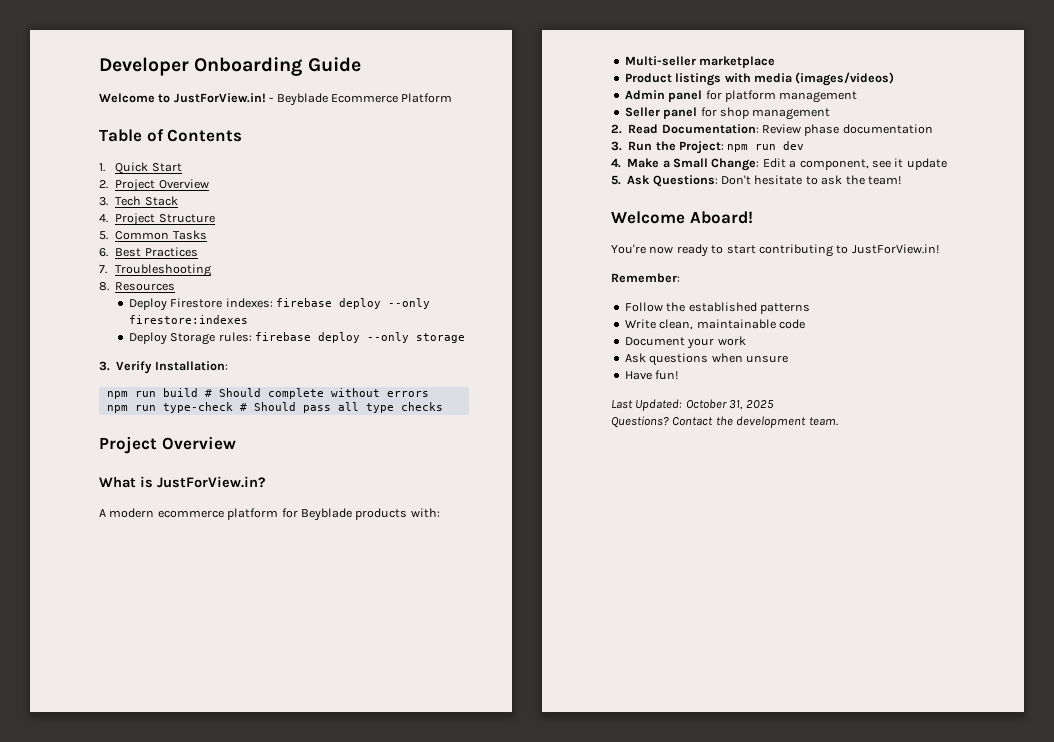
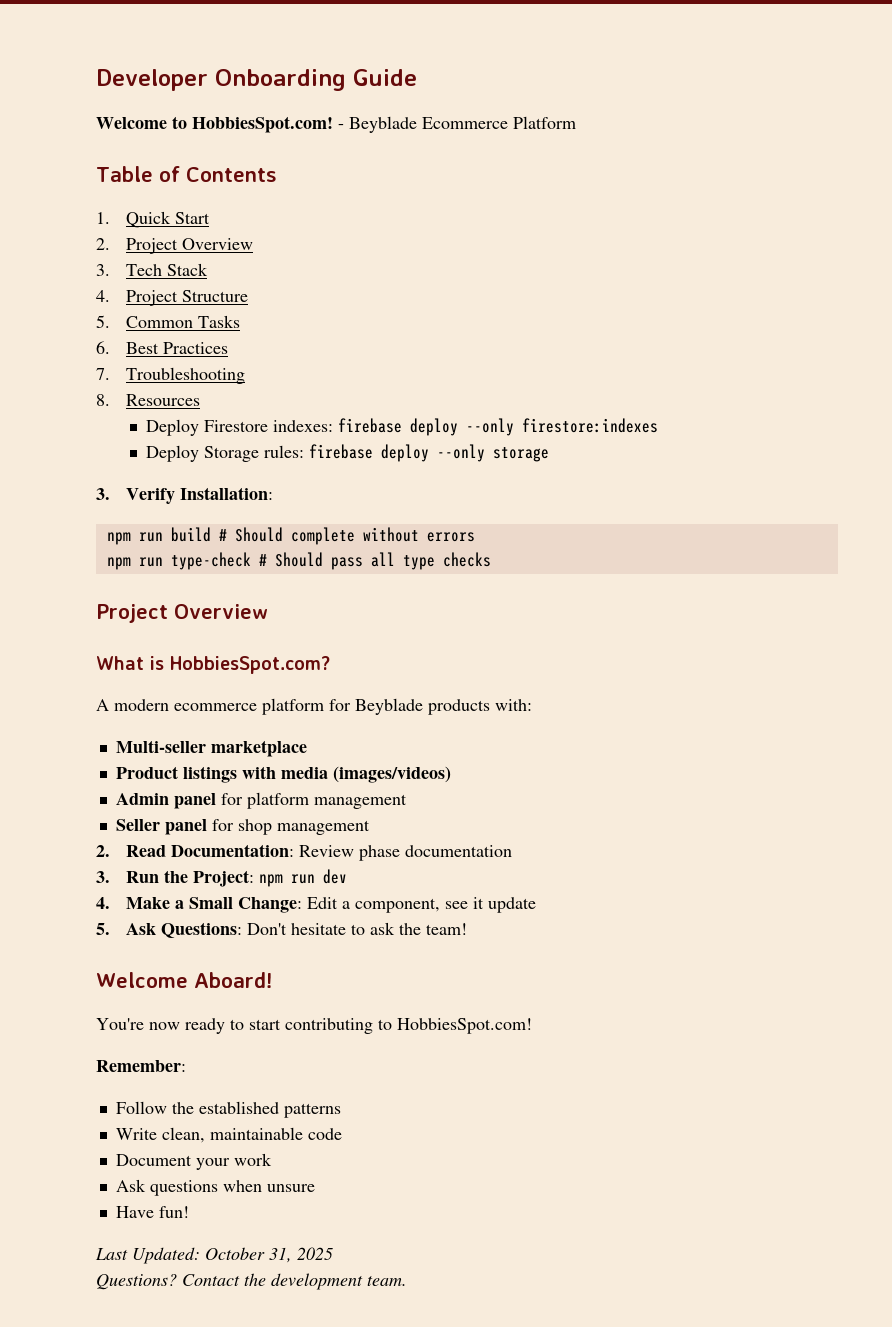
[173,93,266,103] JustForView.in! -> [192,116,333,133] HobbiesSpot.com!
[157,476,266,488] JustForView.in? -> [170,656,330,674] HobbiesSpot.com?
[851,244,939,254] JustForView.in! -> [397,1018,532,1034] HobbiesSpot.com!

